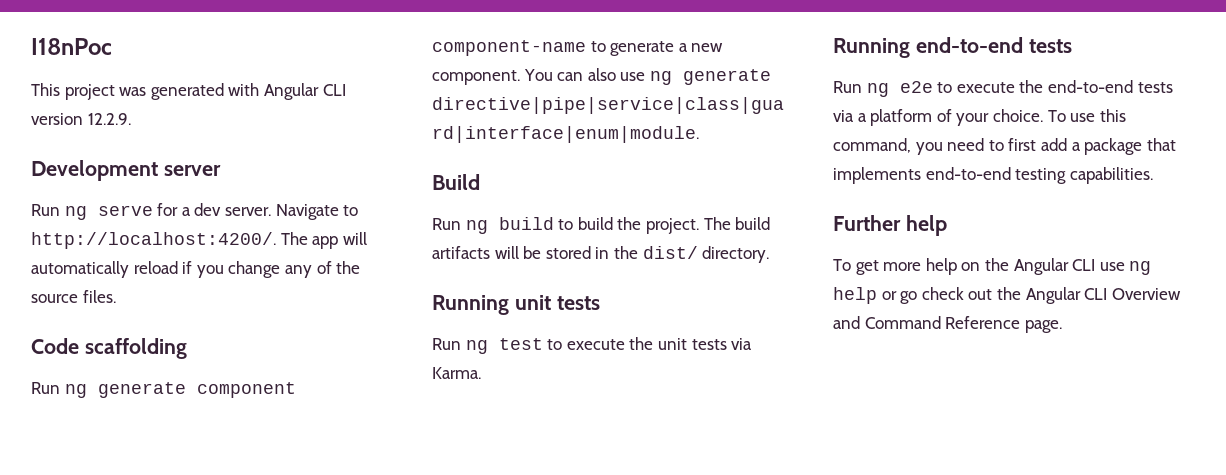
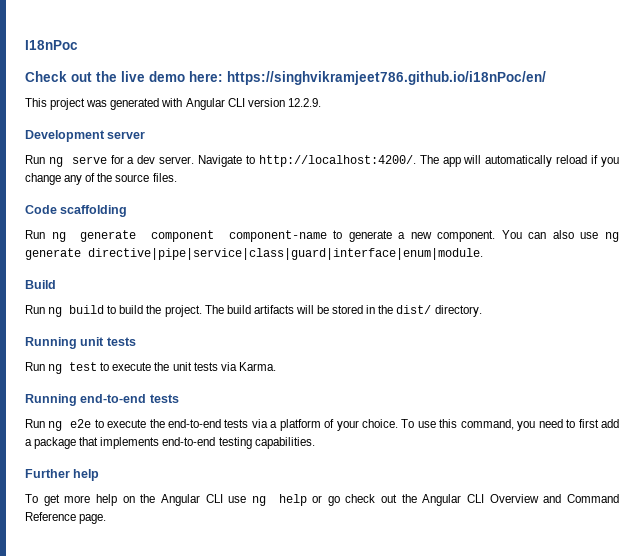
(112, 46) none -> [25,71,546,85] // Check out the live demo here: https://singhvikramjeet786.github.io/i18nPoc/en/

